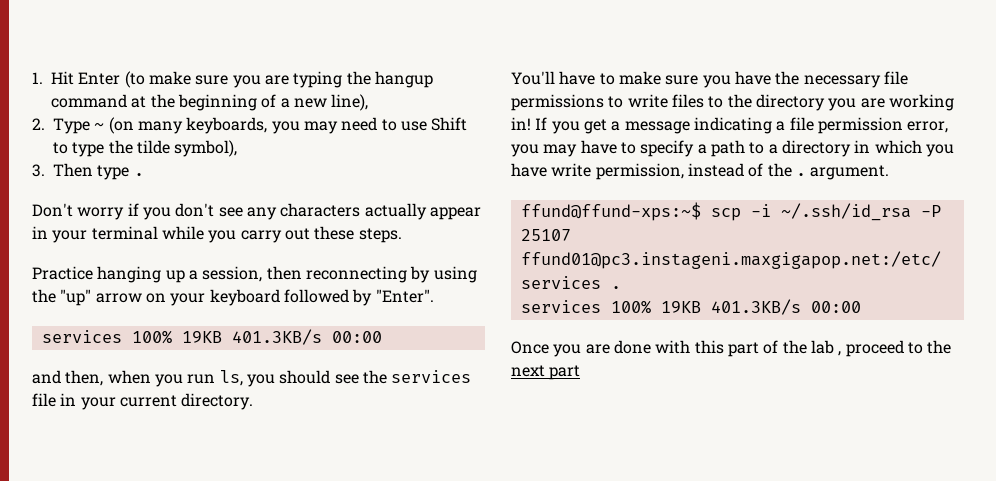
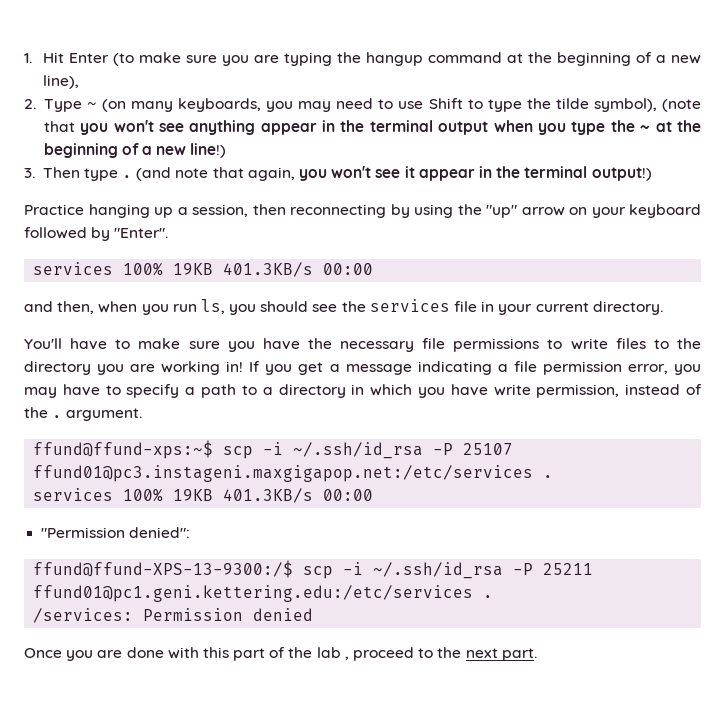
[32,163,144,180] [32,203,481,220] [32,226,402,243] // 3. Then type . // Don't worry if you don't see any characters actually appear in your terminal while you carry out these steps. -> [662,99,701,112] [43,120,701,135] [43,143,227,158] [24,166,652,181] (note that you won't see anything appear in the terminal output when you type the ~ at the beginning of a new line!) // 3. Then type . (and note that again, you won't see it appear in the terminal output!)
(861, 307) none -> [41,527,191,538] [33,560,594,579] [33,585,494,602] [33,608,314,623] // "Permission denied": // ffund@ffund-XPS-13-9300:/$ scp -i ~/.ssh/id_rsa -P 25211 ffund01@pc1.geni.kettering.edu:/etc/services . // /services: Permission denied
[549,365,581,380] part -> [501,648,537,661] part.

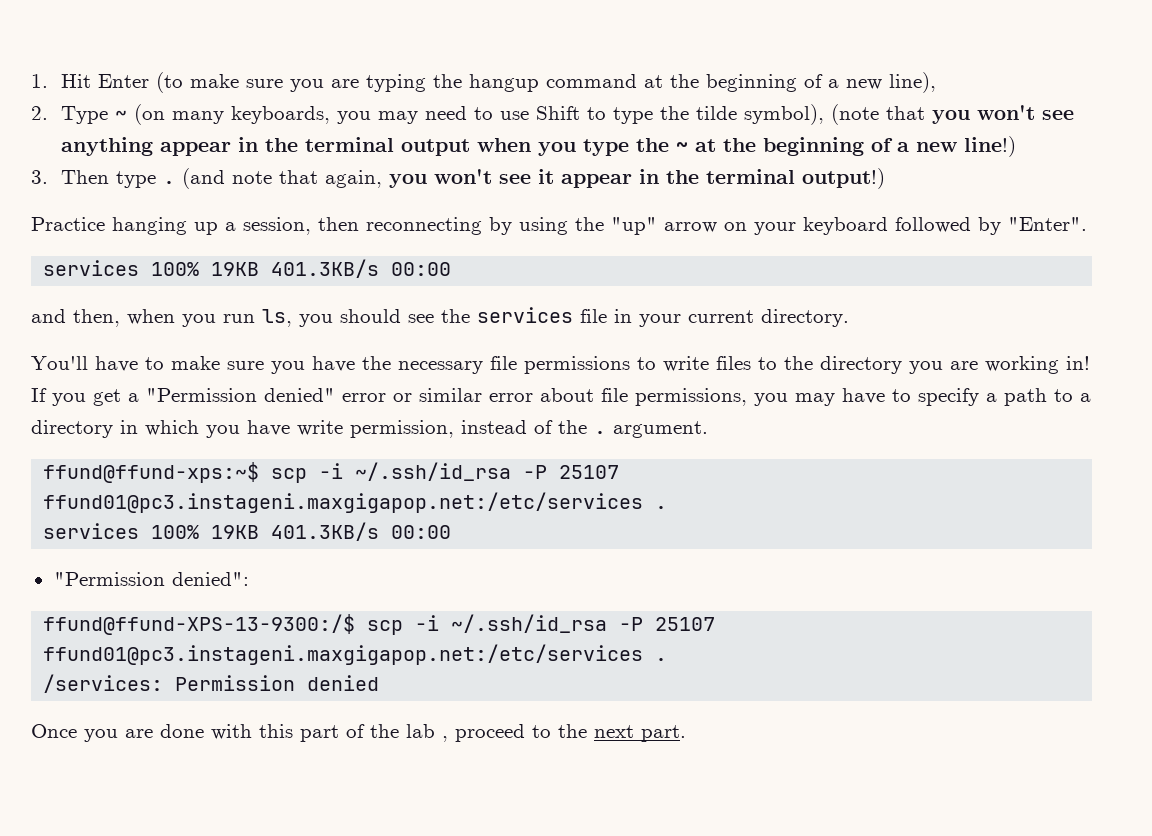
[345,361,668,375] message indicating a file permission error, -> [146,388,747,406] "Permission denied" error or similar error about file permissions,
[543,563,594,575] [33,585,474,602] 25211 ffund01@pc1.geni.kettering.edu:/etc/services -> [655,617,716,631] [43,644,644,665] 25107 ffund01@pc3.instageni.maxgigapop.net:/etc/services

